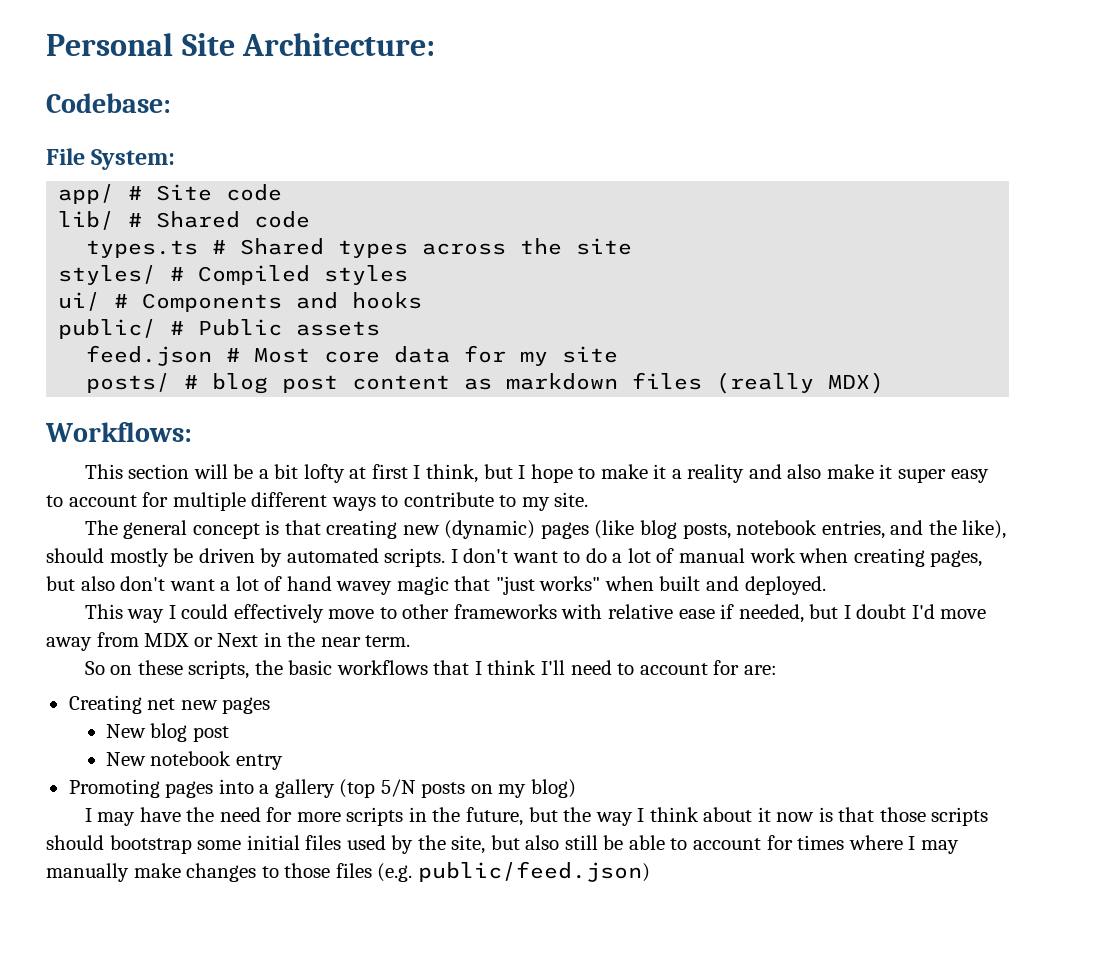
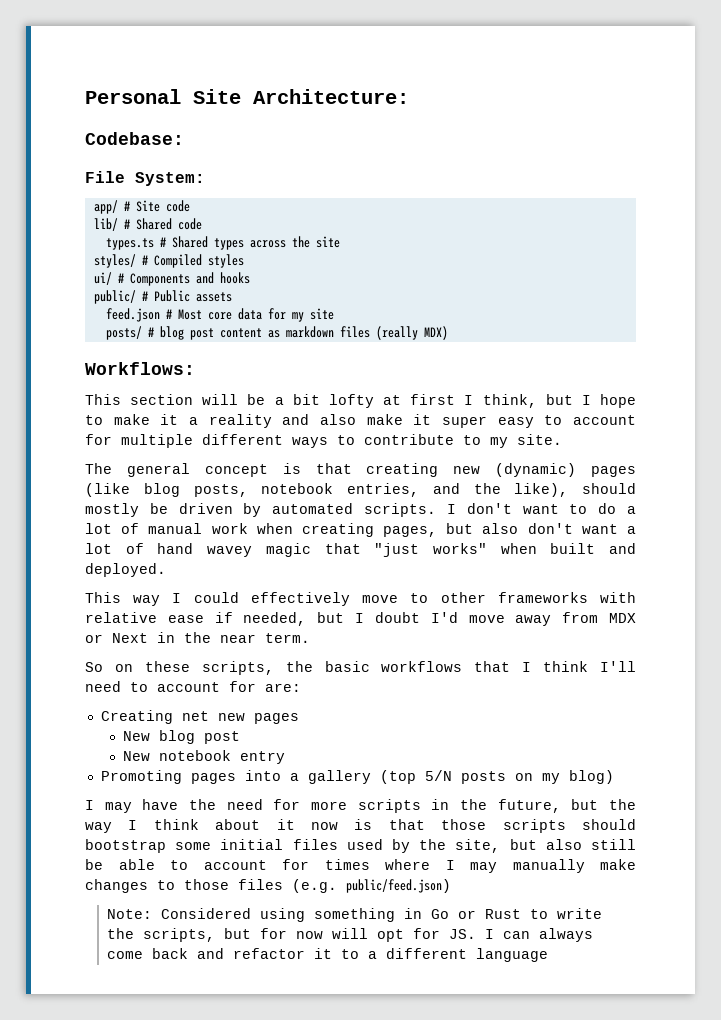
(650, 871) none -> [106,908,602,922] [106,928,593,942] [106,948,548,962] // Note: Considered using something in Go or Rust to write the scripts, but for now will opt for JS. I can always come back and refactor it to a different language

